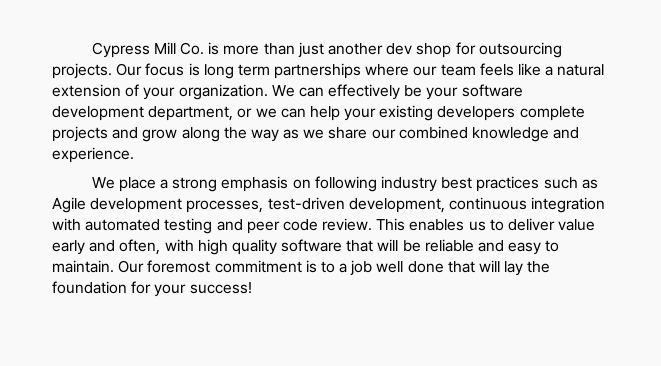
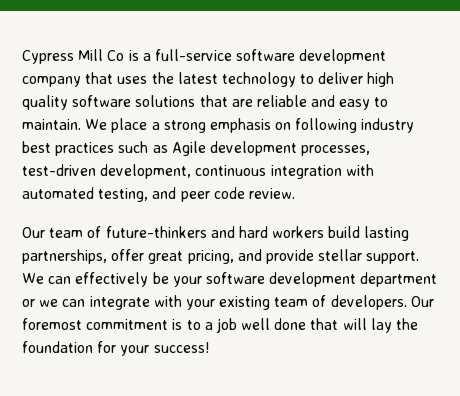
[180,42,562,58] [52,63,605,79] [52,84,523,100] [52,105,585,121] [52,126,580,142] [52,147,134,163] Co. is more than just another dev shop for outsourcing projects. Our focus is long term partnerships where our team feels like a natural extension of your organization. We can effectively be your software development department, or we can help your existing developers complete projects and grow along the way as we share our combined knowledge and experience. // -> [107,49,387,64] [22,72,395,87] [22,95,389,110] [22,119,81,130] Co is a full-service software development company that uses the latest technology to deliver high quality software solutions that are reliable and easy to maintain.
[164,218,213,234] testing -> [98,188,149,202] testing,
[376,218,596,231] [52,239,560,255] [52,260,114,273] This enables us to deliver value early and often, with high quality software that will be reliable and easy to maintain. -> [22,226,410,241] [22,249,420,264] [22,272,438,287] [22,295,407,310] // Our team of future-thinkers and hard workers build lasting partnerships, offer great pricing, and provide stellar support. We can effectively be your software development department or we can integrate with your existing team of developers.

